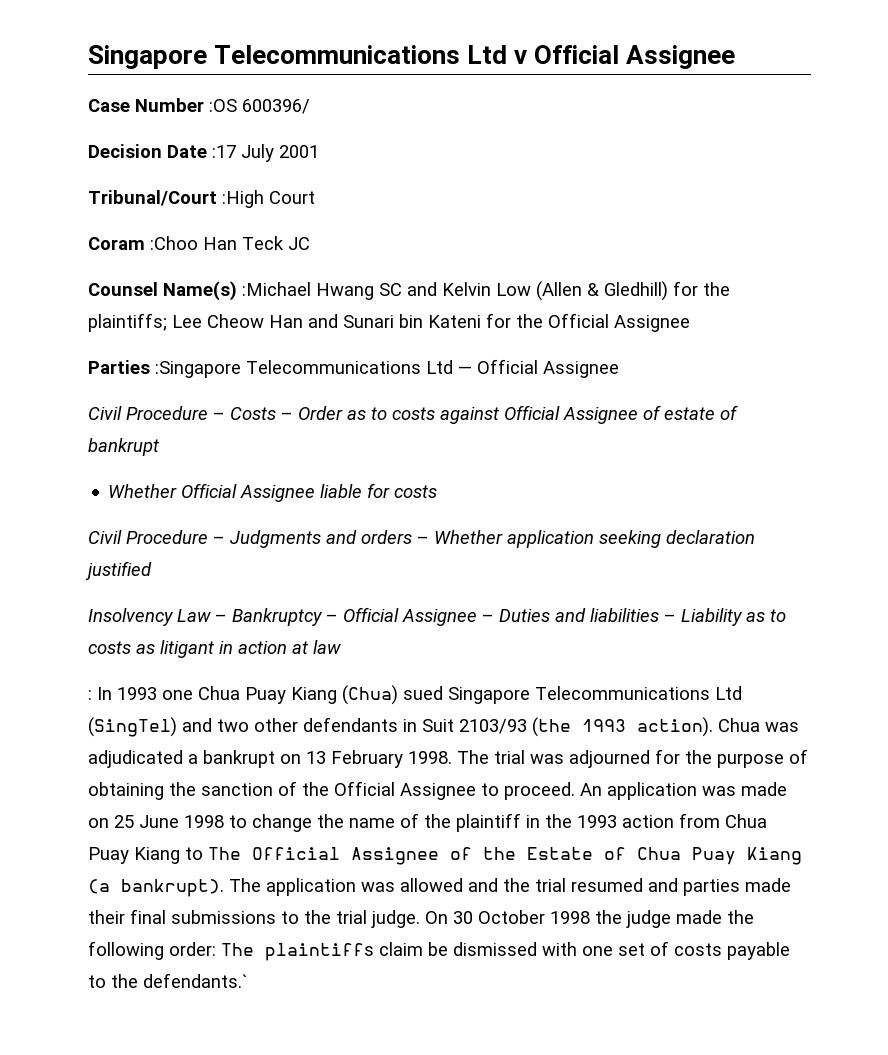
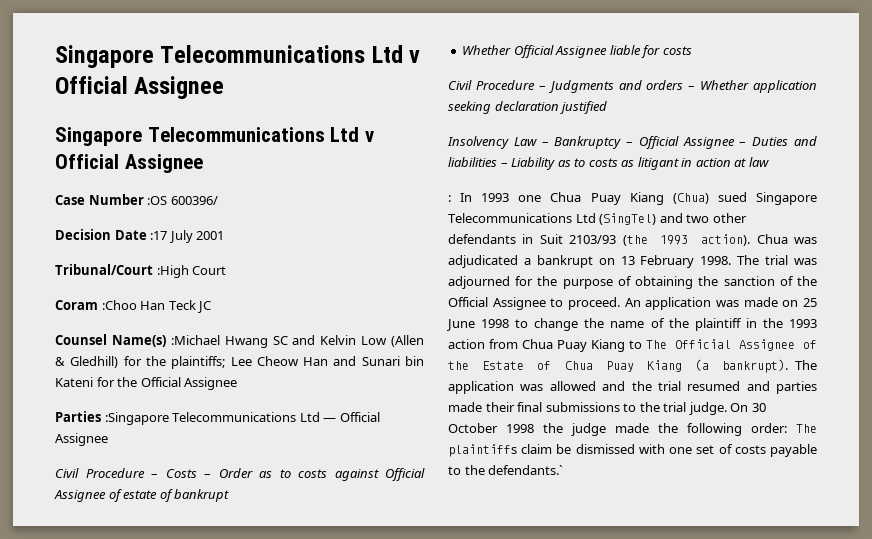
[88,45,736,69] Singapore Telecommunications Ltd v Official Assignee -> [55,45,421,68] [55,76,225,99] [55,127,374,146] [55,154,203,173] Singapore Telecommunications Ltd v Official Assignee // Singapore Telecommunications Ltd v Official Assignee

